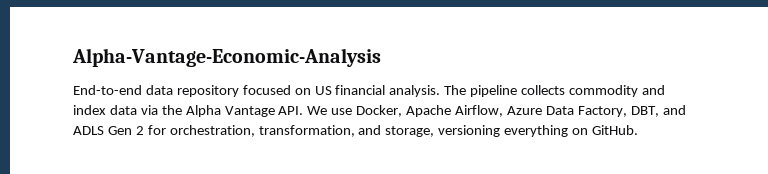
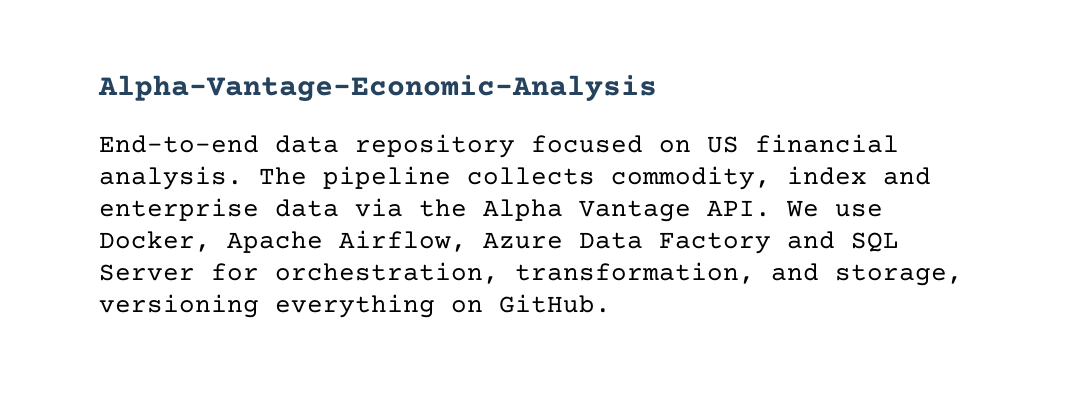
[569,85,665,97] [73,105,106,115] commodity and index -> [611,166,931,190] [99,198,259,221] commodity, index and enterprise
[577,105,686,117] [73,126,144,135] Factory, DBT, and ADLS Gen 2 -> [659,231,899,254] [99,264,195,281] Factory and SQL Server

